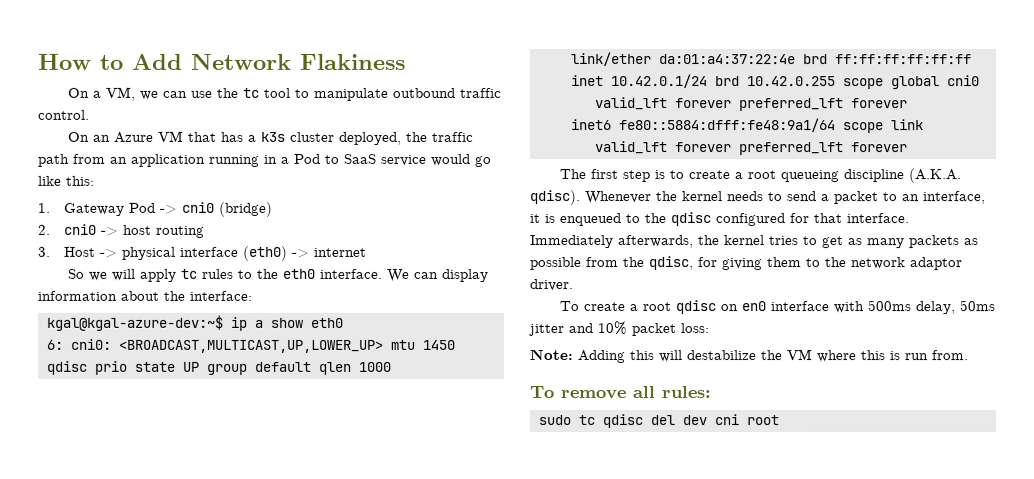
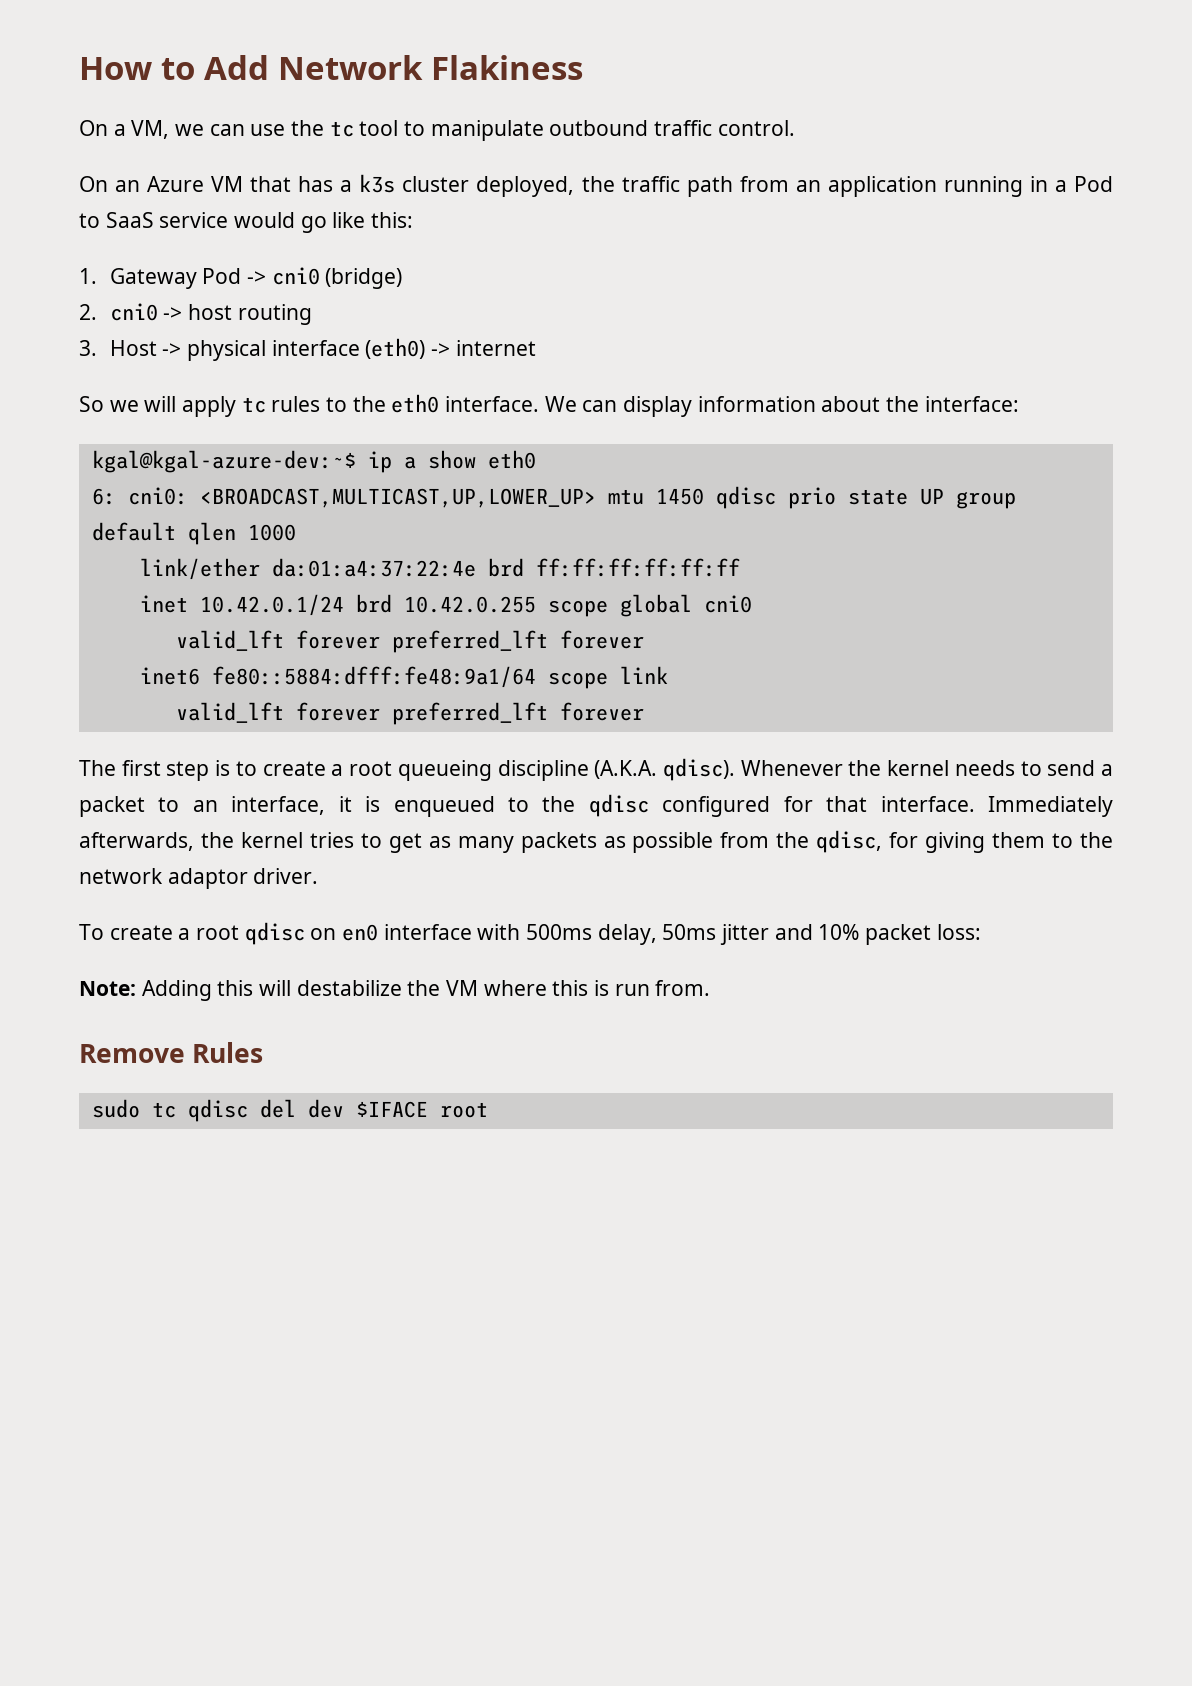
[529,386,711,400] To remove all rules: -> [79,1042,264,1063] Remove Rules
[713,414,739,426] cni -> [355,1101,428,1118] $IFACE

